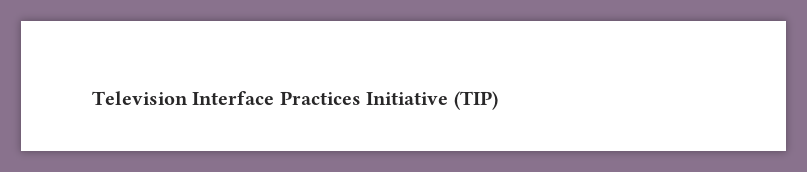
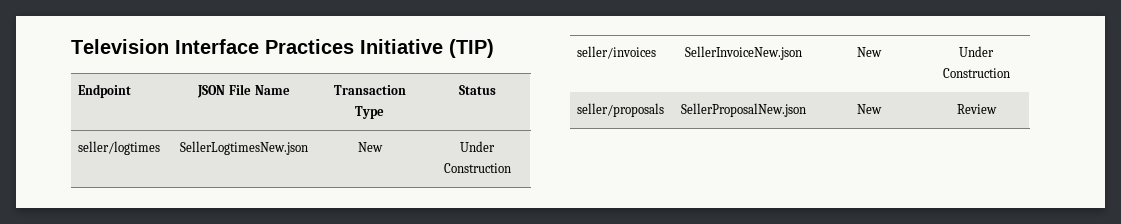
(498, 100) none -> [77,84,131,98] [197,84,290,98] [333,85,406,95] [355,106,384,119] [458,85,496,95] [77,141,160,155] [180,141,308,155] [357,142,383,152] [460,141,495,152] [443,163,511,173] [576,46,656,59] [684,46,802,60] [856,47,882,57] [959,46,994,57] [942,68,1010,78] [576,103,664,117] [680,103,806,117] [856,104,882,114] [956,104,997,114] // Endpoint | JSON File Name | Transaction Type | Status // seller/logtimes | SellerLogtimesNew.json | New | Under Construction // seller/invoices | SellerInvoiceNew.json | New | Under Construction // seller/proposals | SellerProposalNew.json | New | Review

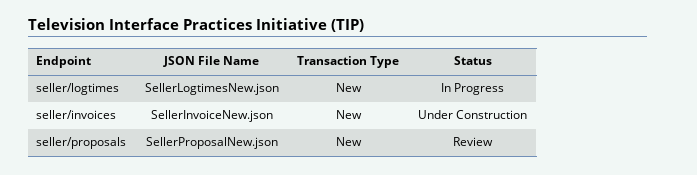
[460,141,495,152] [443,163,511,173] Under Construction -> [440,83,505,95] In Progress

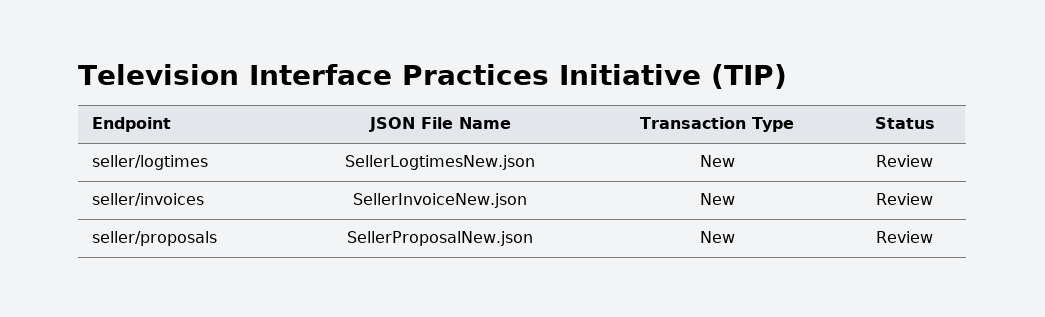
[440,83,505,95] In Progress -> [876,155,933,167] Review
[417,110,528,119] Under Construction -> [876,193,933,205] Review

